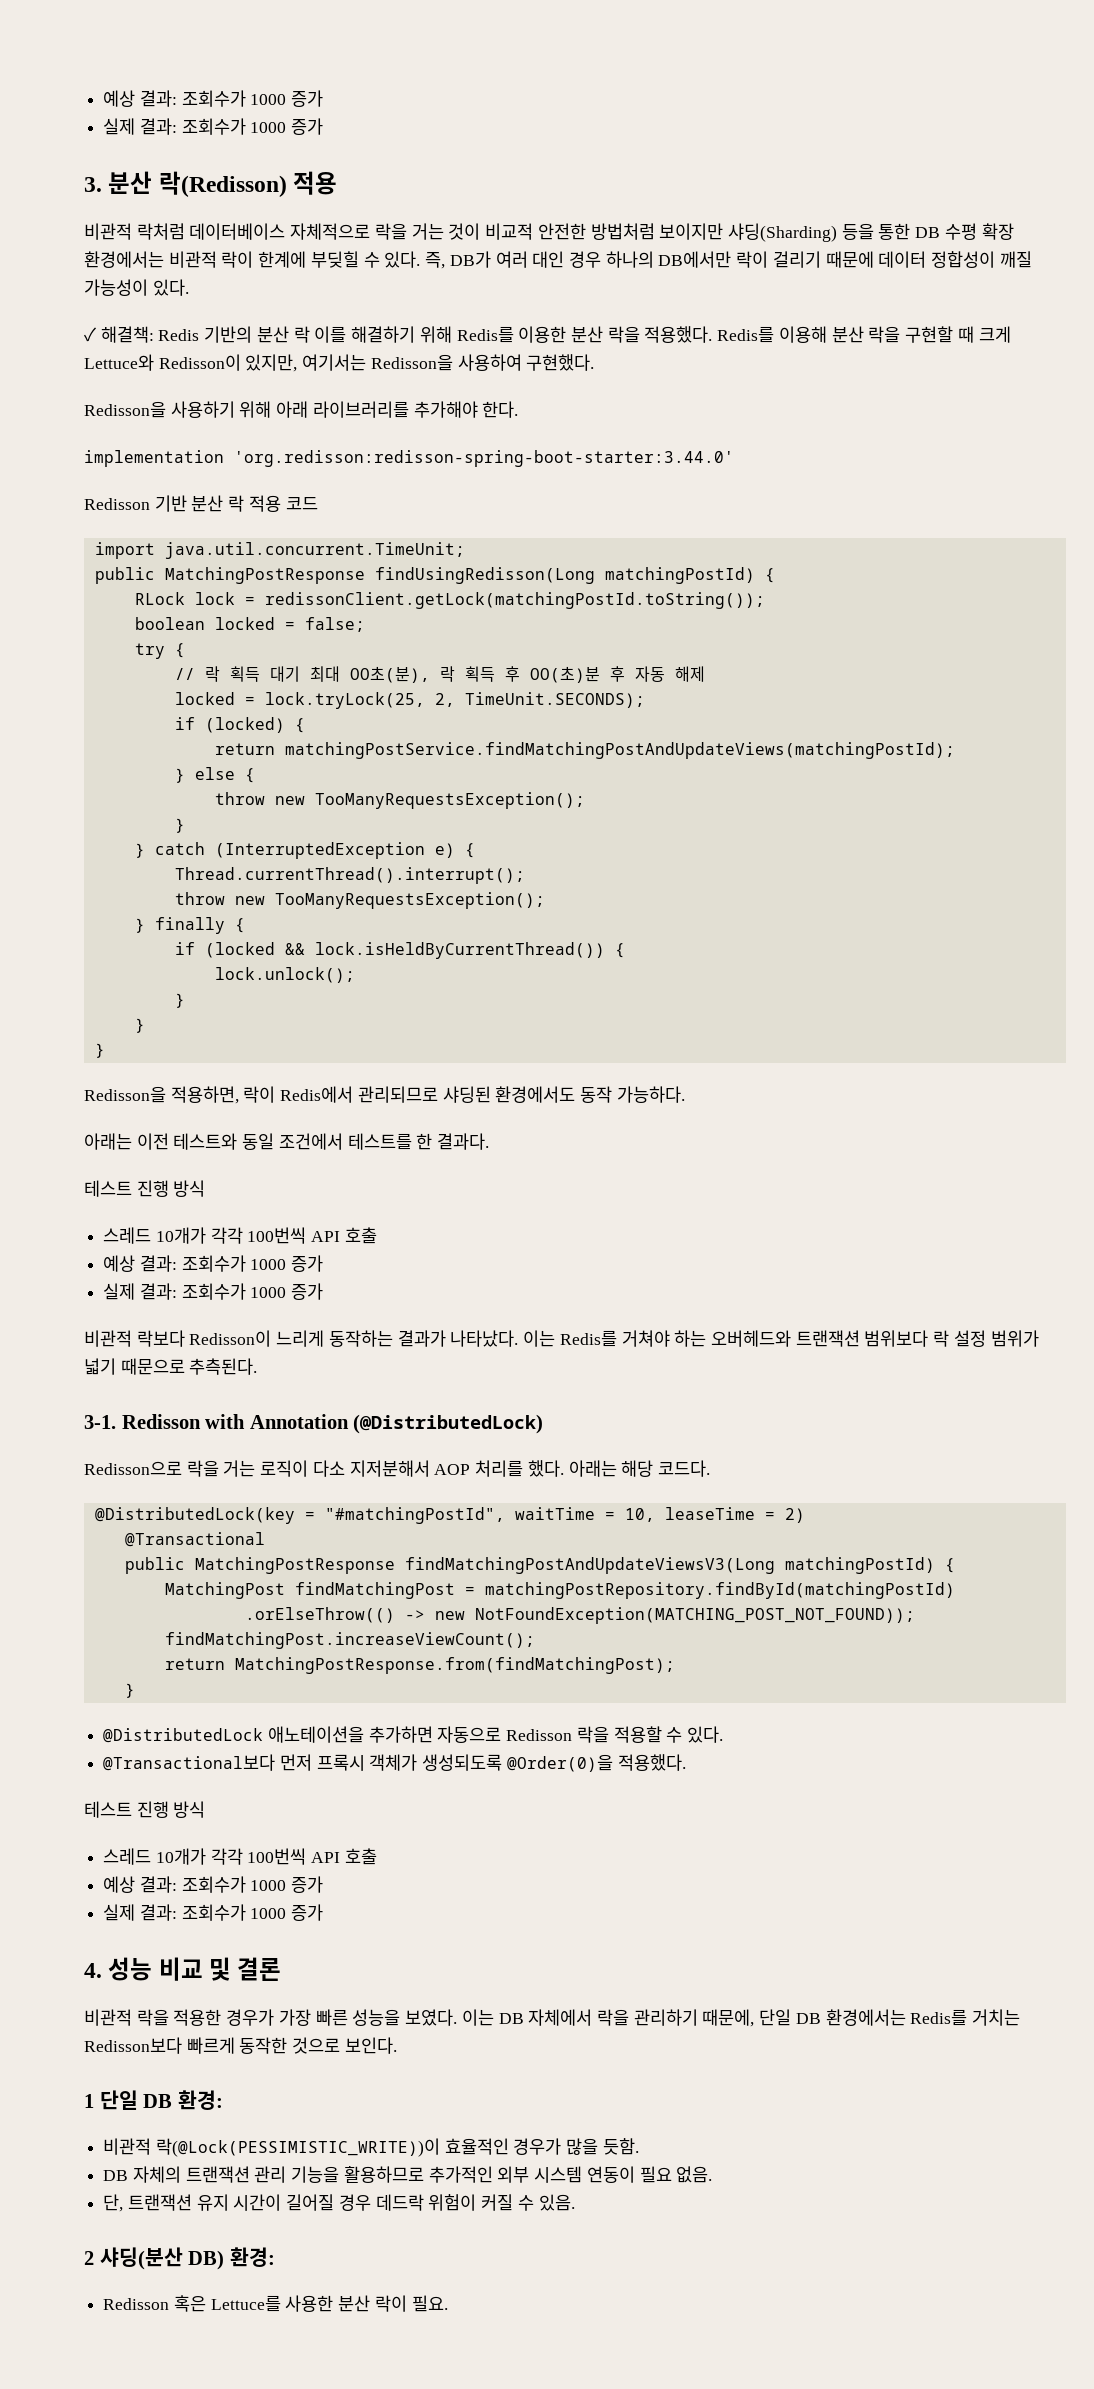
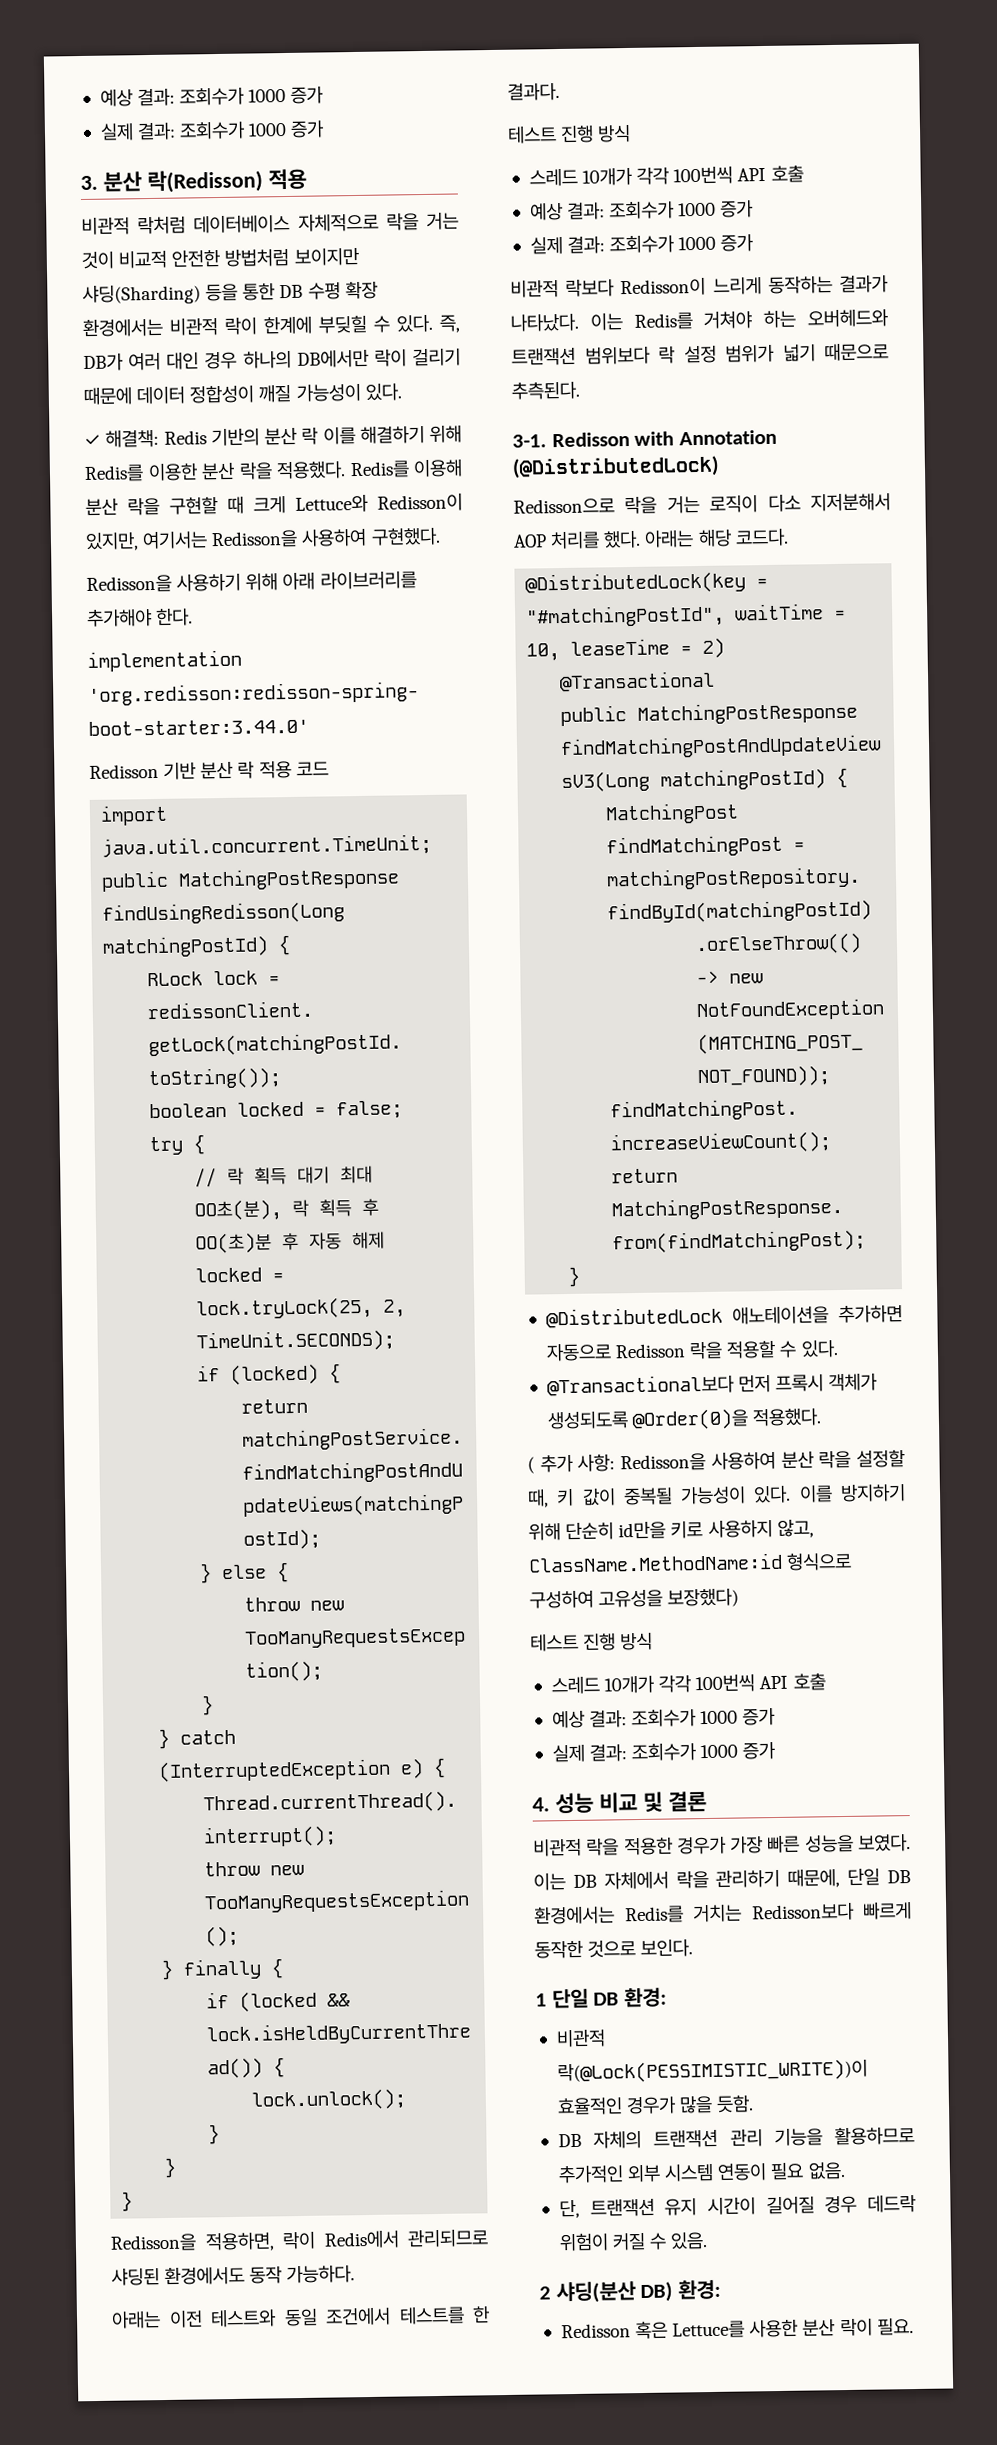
(686, 1762) none -> [527,1449,906,1474] [527,1484,906,1508] [528,1519,814,1541] [528,1551,853,1573] [529,1588,740,1609] // ( 추가 사항: Redisson을 사용하여 분산 락을 설정할 때, 키 값이 중복될 가능성이 있다. 이를 방지하기 위해 단순히 id만을 키로 사용하지 않고, ClassName.MethodName:id 형식으로 구성하여 고유성을 보장했다)

